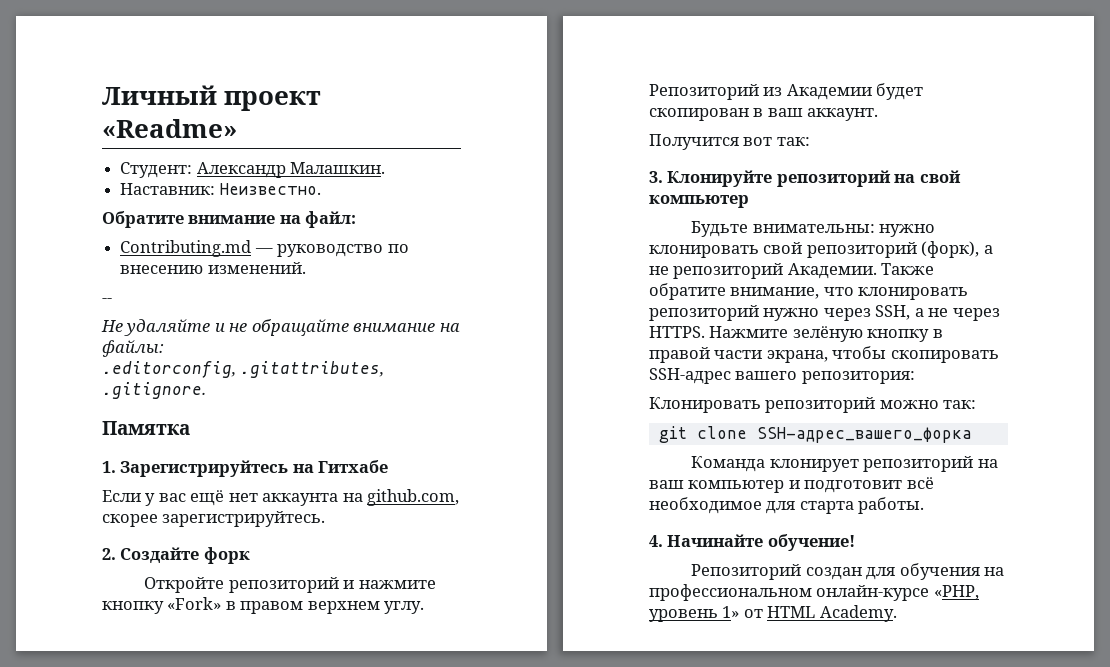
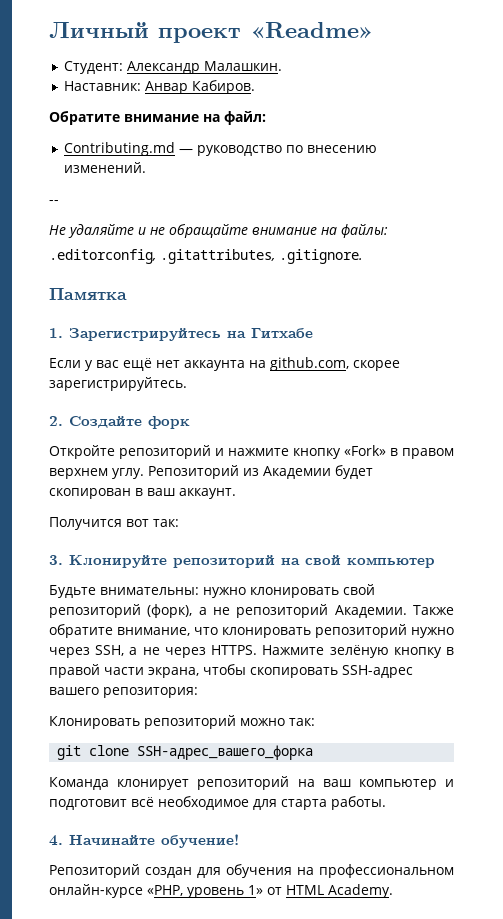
[219,183,321,195] Неизвестно. -> [145,80,256,94] Анвар Кабиров.

